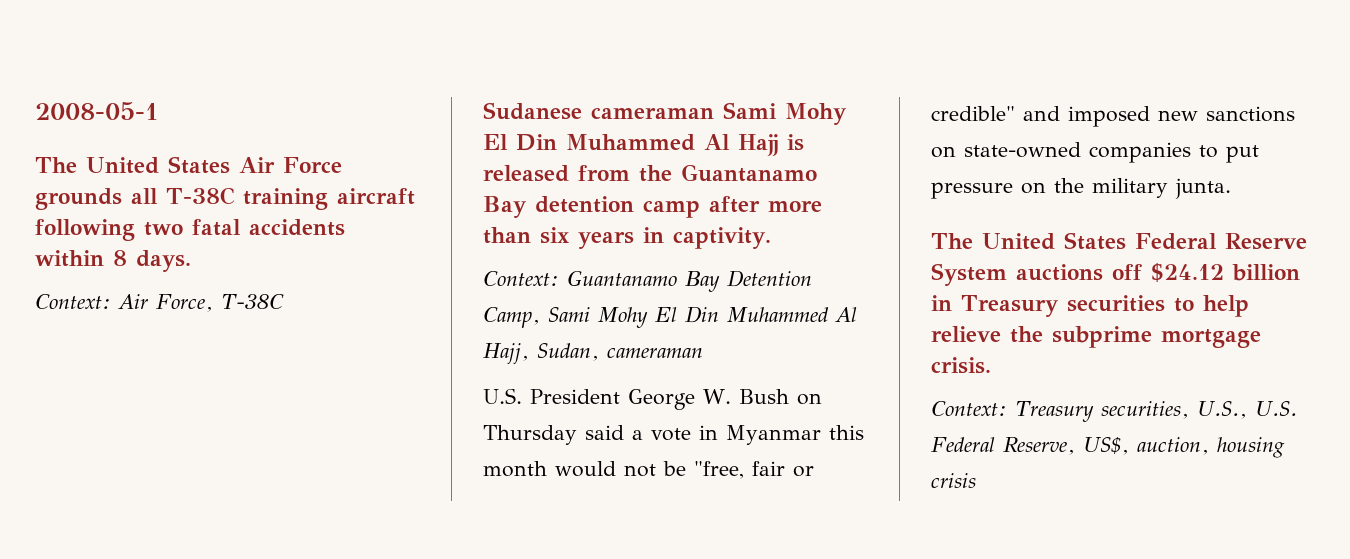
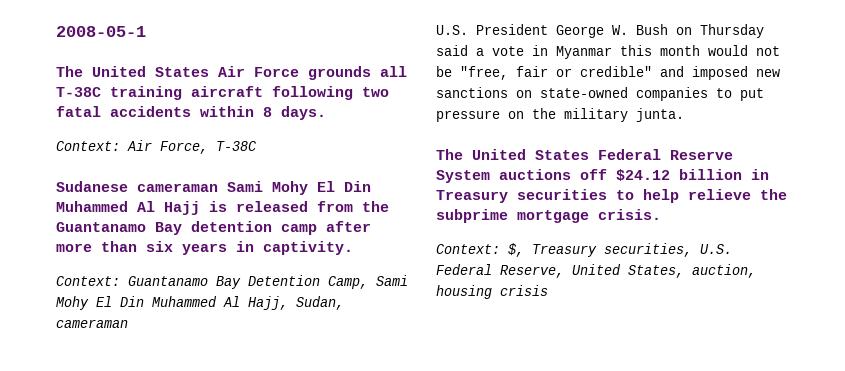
(1007, 408) none -> [508,243,524,257] $,
[1196,401,1247,419] U.S., -> (692, 250) none
[1083,437,1129,455] US$, -> [572,264,684,278] United States,

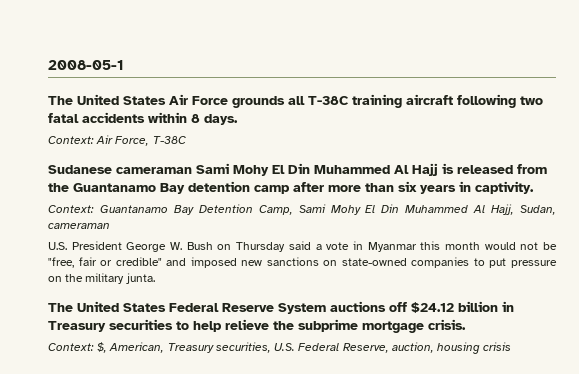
(524, 250) none -> [109,342,165,353] American,
[572,264,684,278] United States, -> (389, 348) none

